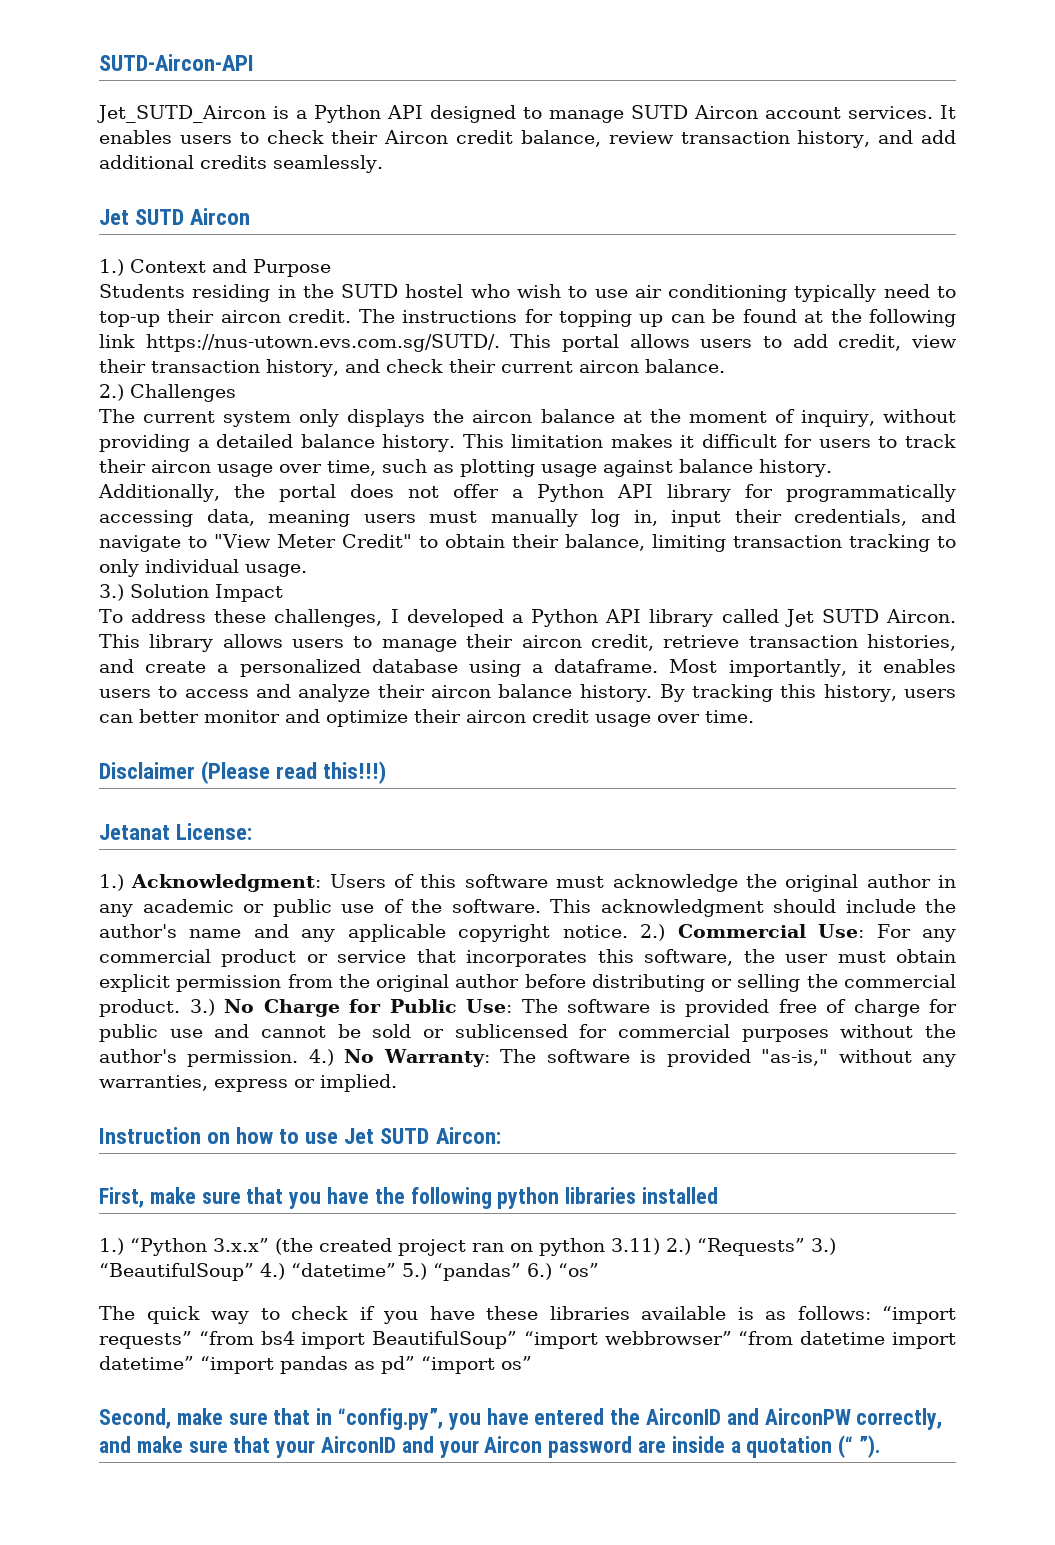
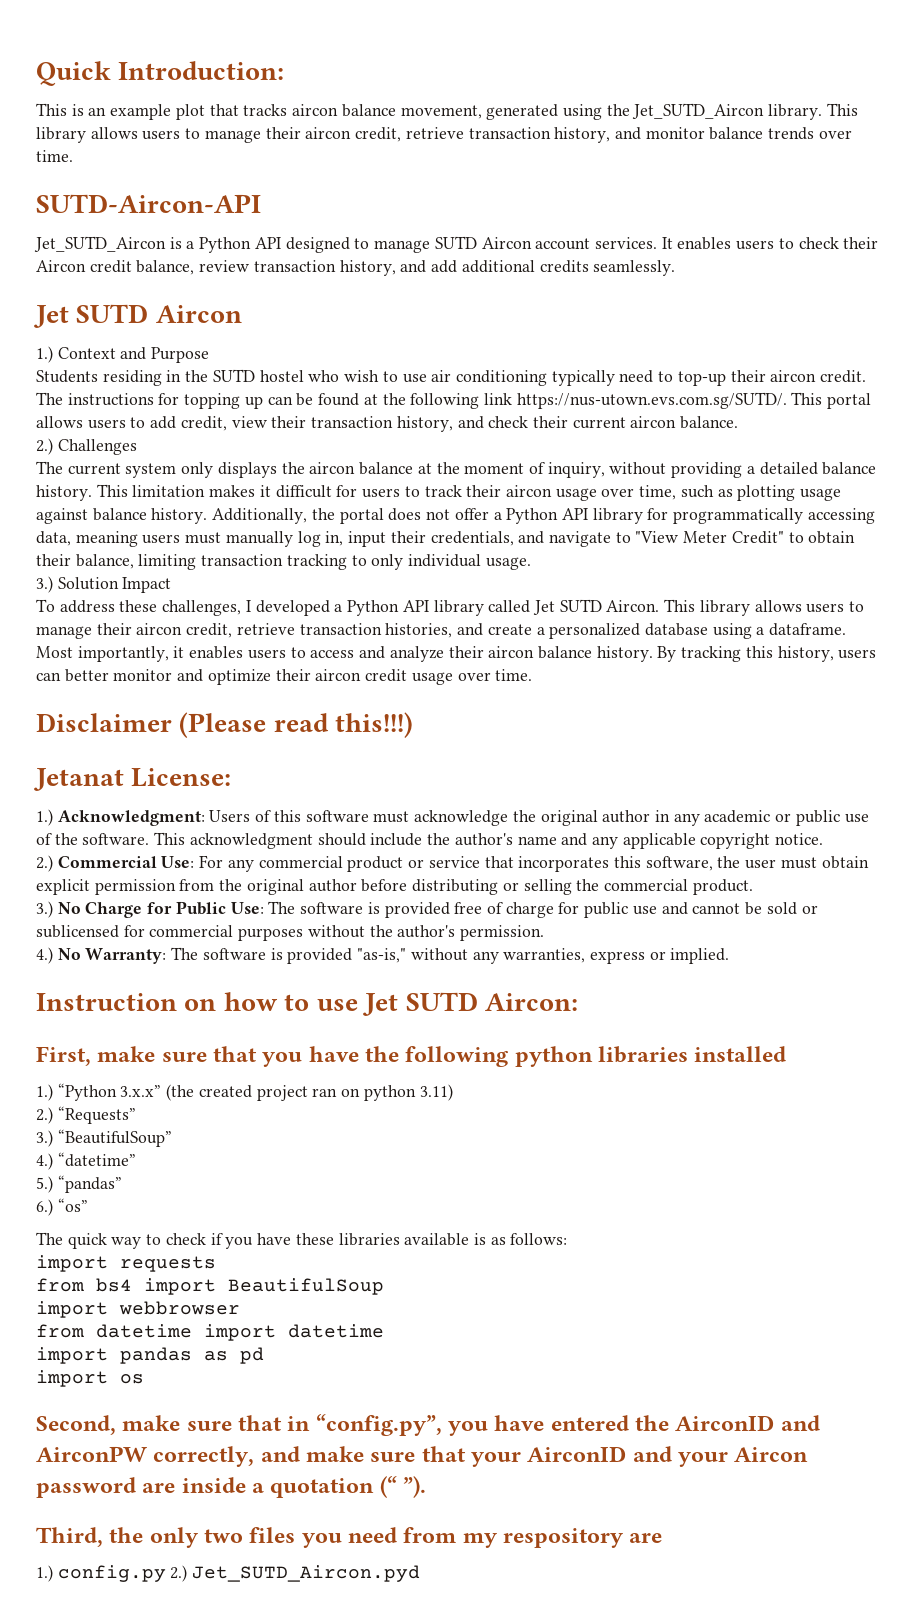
(99, 62) none -> [36,61,285,86] [36,103,858,120] [36,127,852,143] [36,150,73,162] Quick Introduction: // This is an example plot that tracks aircon balance movement, generated using the Jet_SUTD_Aircon library. This library allows users to manage their aircon credit, retrieve transaction history, and monitor balance trends over time. //
(628, 931) none -> (824, 839) //
(180, 1008) none -> (753, 887) //
(299, 1058) none -> (545, 933) //
(660, 1246) none -> (453, 1092) //
(805, 1247) none -> (136, 1115) //
(254, 1272) none -> (172, 1138) //
(396, 1270) none -> (136, 1159) //
(521, 1272) none -> (122, 1184) //
[882,1306,956,1324] [99,1331,957,1349] [99,1356,532,1374] “import requests” “from bs4 import BeautifulSoup” “import webbrowser” “from datetime import datetime” “import pandas as pd” “import os” -> [36,1255,216,1272] [36,1278,384,1295] [36,1301,240,1318] [36,1324,384,1341] [36,1347,264,1364] [36,1370,144,1387] // import requests // from bs4 import BeautifulSoup // import webbrowser // from datetime import datetime // import pandas as pd // import os
(881, 1446) none -> [36,1527,663,1548] [36,1565,421,1582] // Third, the only two files you need from my respository are // 1.) config.py 2.) Jet_SUTD_Aircon.pyd

